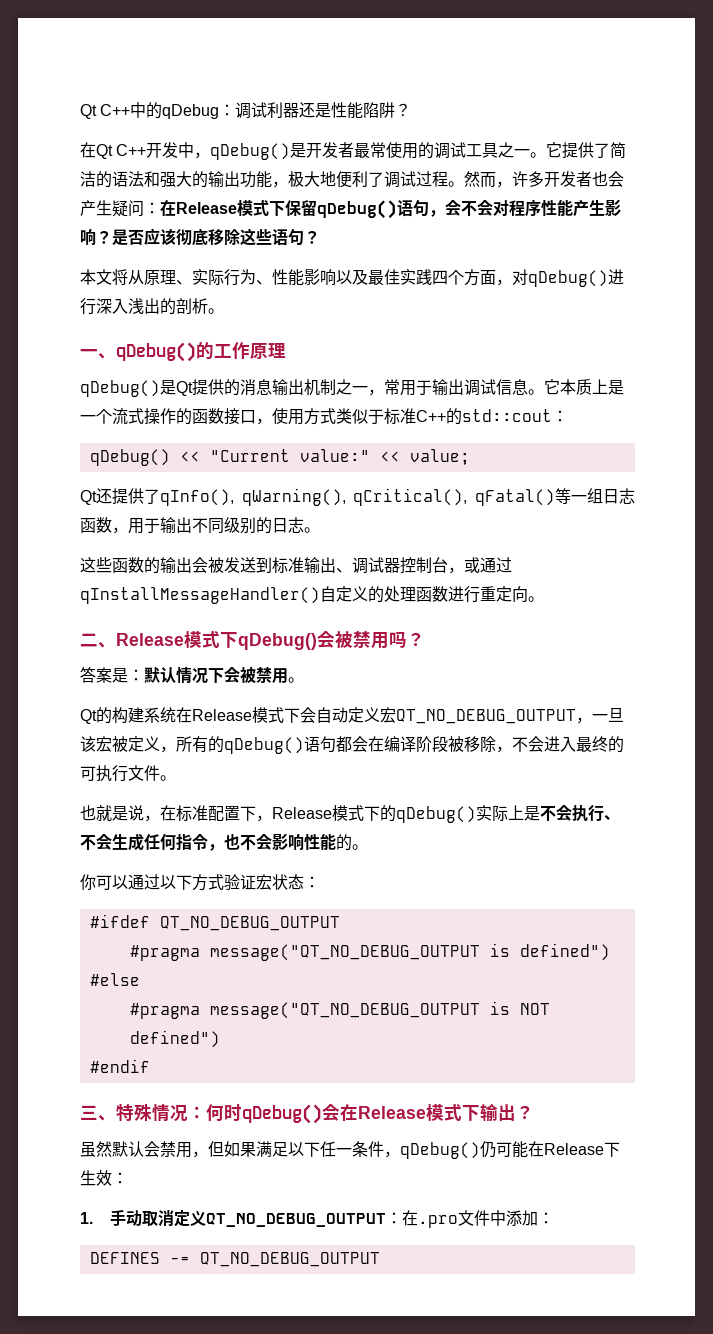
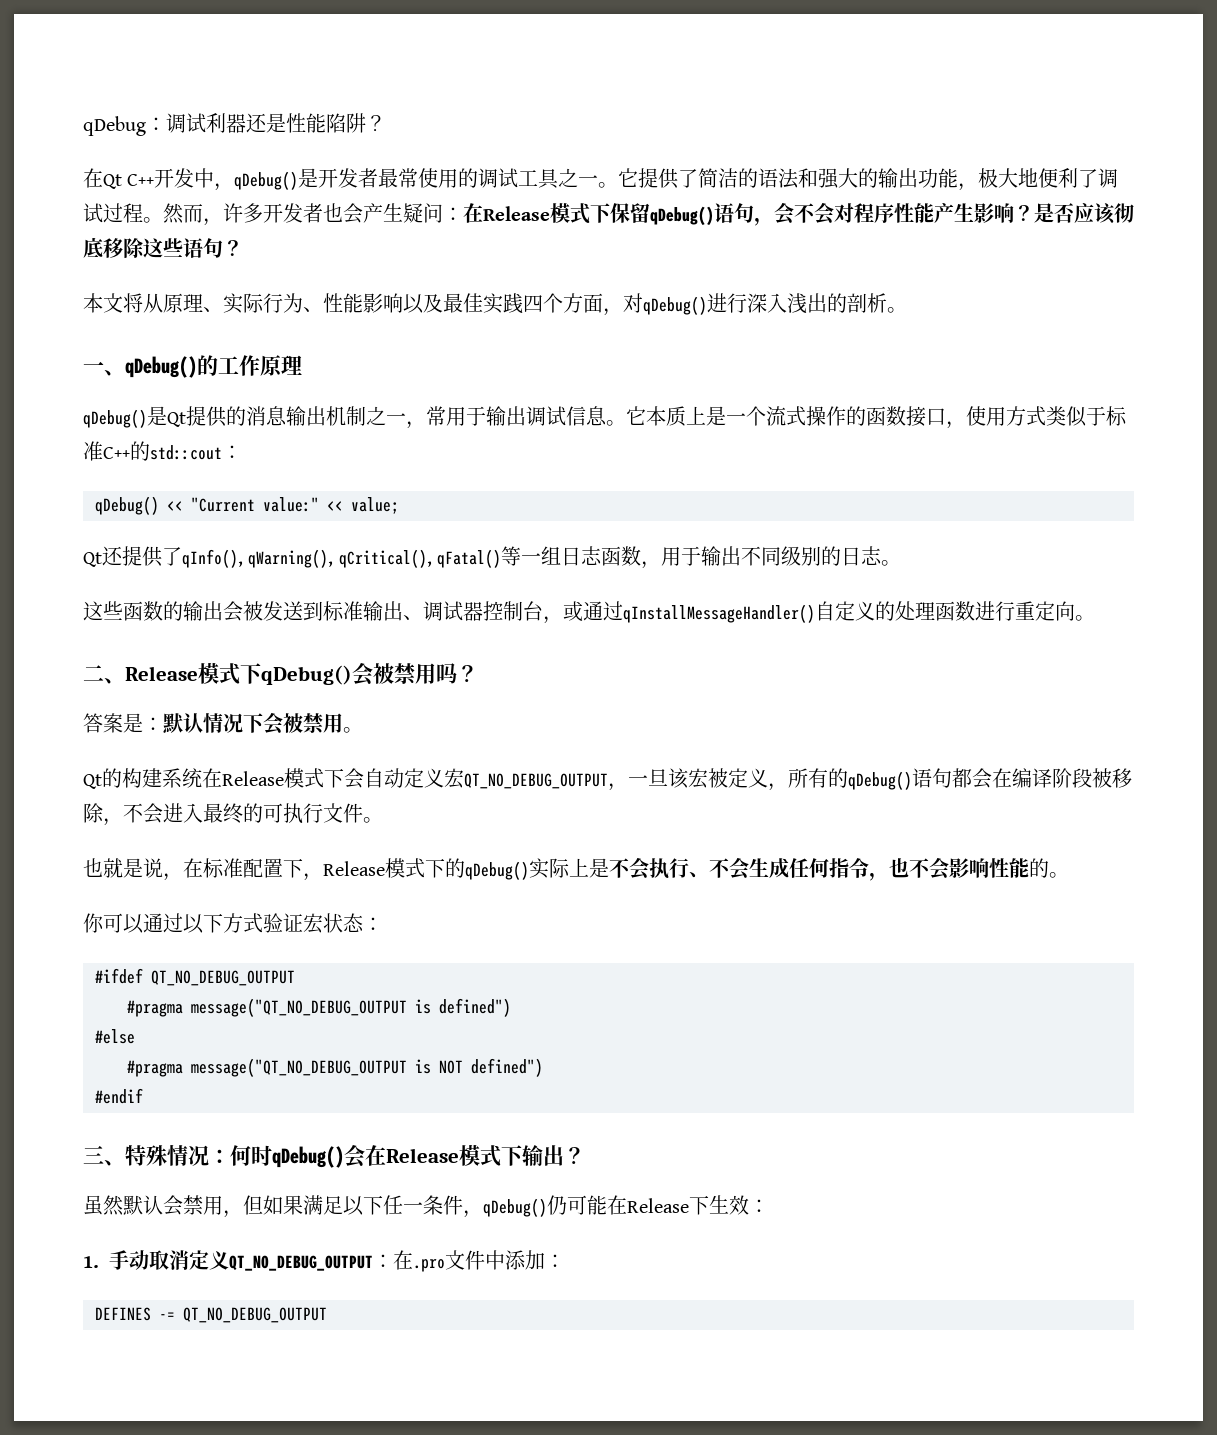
[80,102,163,119] Qt C++中的 -> (83, 126) none

